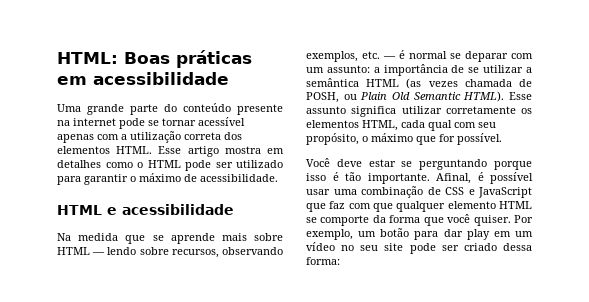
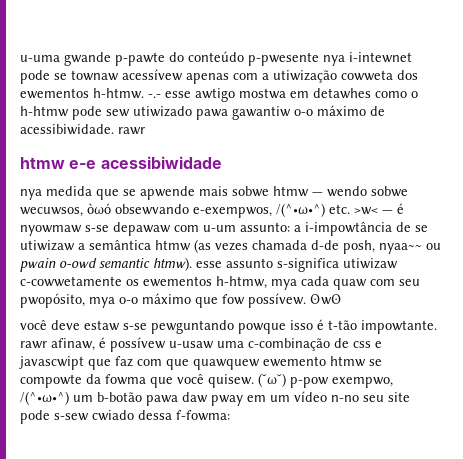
[57,50,252,68] [57,72,229,85] [57,103,283,115] [57,117,245,129] [57,131,242,143] [57,146,284,157] [57,160,283,171] [57,173,278,185] [57,204,234,215] [57,233,283,244] [57,247,283,258] [306,50,533,62] [306,67,324,73] HTML: Boas práticas em acessibilidade // Uma grande parte do conteúdo presente na internet pode se tornar acessível apenas com a utilização correta dos elementos HTML. Esse artigo mostra em detalhes como o HTML pode ser utilizado para garantir o máximo de acessibilidade. // HTML e acessibilidade // Na medida que se aprende mais sobre HTML — lendo sobre recursos, observando exemplos, etc. — é normal se deparar com um -> [20,51,412,66] [20,69,418,84] [20,88,418,102] [20,105,385,120] [20,124,145,135] [20,156,222,169] [20,186,408,200] [20,203,404,218] [20,222,236,236] u-uma gwande p-pawte do conteúdo p-pwesente nya i-intewnet pode se townaw acessívew apenas com a utiwização cowweta dos ewementos h-htmw. -.- esse awtigo mostwa em detawhes como o h-htmw pode sew utiwizado pawa gawantiw o-o máximo de acessibiwidade. rawr // htmw e-e acessibiwidade // nya medida que se apwende mais sobwe htmw — wendo sobwe wecuwsos, òωó obsewvando e-exempwos, /(^•ω•^) etc. >w< — é nyowmaw s-se depawaw com u-um
[383,64,448,76] importância -> [305,222,392,236] i-impowtância
[483,65,524,73] utilizar -> [20,240,75,251] utiwizaw
[366,79,400,87] HTML -> [155,240,191,251] htmw
[519,79,532,87] [306,91,532,103] [306,106,532,117] [306,120,496,131] [306,133,502,145] [306,158,532,170] [306,172,533,184] [306,186,532,198] [306,201,532,212] [306,214,533,226] [306,228,490,240] de POSH, ou Plain Old Semantic HTML). Esse assunto significa utilizar corretamente os elementos HTML, cada qual com seu propósito, o máximo que for possível. // Você deve estar se perguntando porque isso é tão importante. Afinal, é possível usar uma combinação de CSS e JavaScript que faz com que qualquer elemento HTML se comporte da forma que você quiser. Por exemplo, um botão para dar play -> [311,240,441,254] [20,257,398,272] [20,276,420,290] [20,293,342,308] [20,319,437,334] [20,337,382,352] [19,356,382,370] [20,373,393,388] [20,391,243,406] d-de posh, nyaa~~ ou pwain o-owd semantic htmw). esse assunto s-significa utiwizaw c-cowwetamente os ewementos h-htmw, mya cada quaw com seu pwopósito, mya o-o máximo que fow possívew. ʘwʘ // você deve estaw s-se pewguntando powque isso é t-tão impowtante. rawr afinaw, é possívew u-usaw uma c-combinação de css e javascwipt que faz com que quawquew ewemento htmw se compowte da fowma que você quisew. (˘ω˘) p-pow exempwo, /(^•ω•^) um b-botão pawa daw pway
[341,245,355,251] no -> [331,395,359,402] n-no
[441,243,532,251] [306,257,340,265] ser criado dessa forma: -> [54,410,230,421] s-sew cwiado dessa f-fowma:

